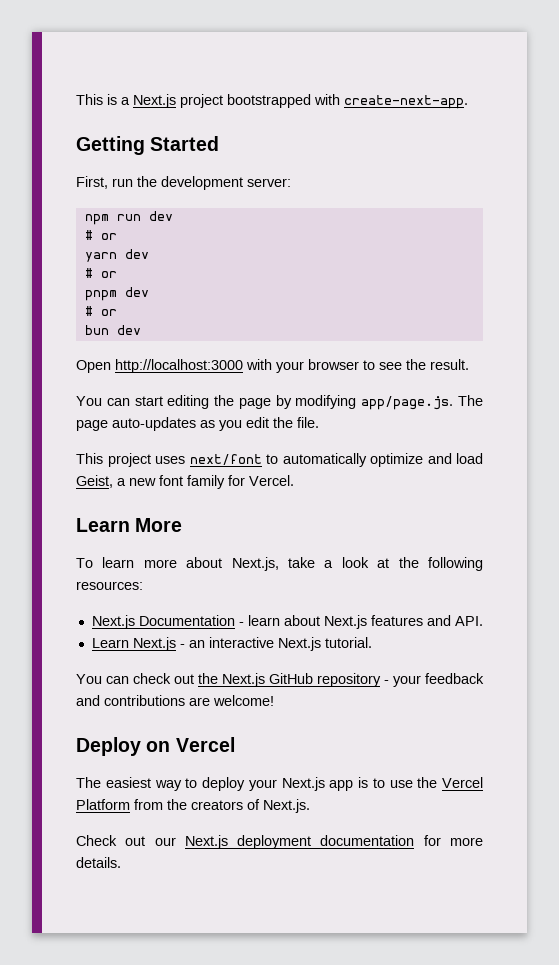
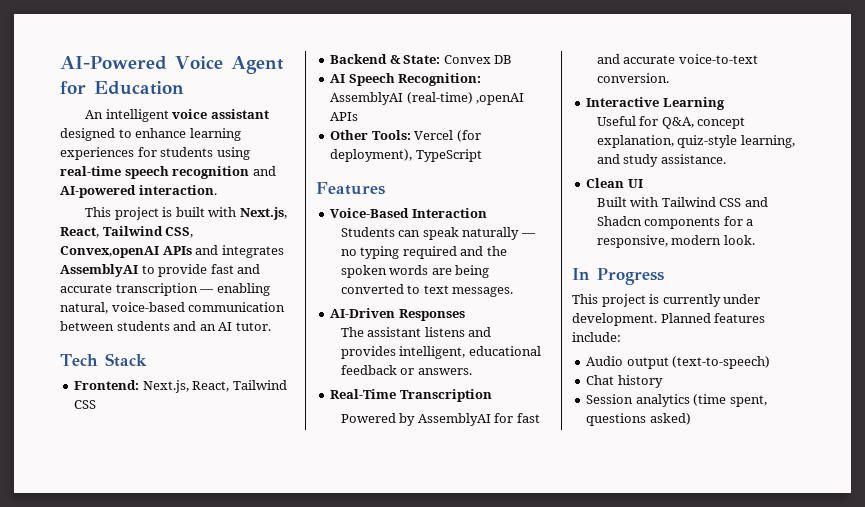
[76,94,468,109] [76,136,220,155] [76,176,291,190] [84,211,173,225] [84,230,117,240] [84,249,149,262] [84,268,117,278] [84,287,149,301] [84,306,117,316] [84,325,141,335] [76,359,469,373] [76,395,483,410] [76,417,319,431] [76,453,483,467] [76,475,294,489] [76,518,183,532] [76,557,483,571] [76,581,143,590] [91,615,483,629] [91,637,372,651] [76,673,484,687] [76,695,274,706] [76,737,235,756] [76,777,483,791] [76,799,310,813] [76,835,483,849] [76,857,121,868] This is a Next.js project bootstrapped with create-next-app. // Getting Started // First, run the development server: // npm run dev // # or // yarn dev // # or // pnpm dev // # or // bun dev // Open http://localhost:3000 with your browser to see the result. // You can start editing the page by modifying app/page.js. The page auto-updates as you edit the file. // This project uses next/font to automatically optimize and load Geist, a new font family for Vercel. // Learn More // To learn more about Next.js, take a look at the following resources: // Next.js Documentation - learn about Next.js features and API. // Learn Next.js - an interactive Next.js tutorial. // You can check out the Next.js GitHub repository - your feedback and contributions are welcome! // Deploy on Vercel // The easiest way to deploy your Next.js app is to use the Vercel Platform from the creators of Next.js. // Check out our Next.js deployment documentation for more details. -> [60,56,284,74] [60,81,184,95] [85,109,269,122] [60,128,241,141] [60,147,250,160] [60,166,276,179] [60,185,217,198] [85,207,287,220] [60,226,194,238] [60,245,284,258] [60,264,261,277] [60,283,270,296] [60,302,286,314] [60,321,271,331] [60,353,147,367] [74,380,287,393] [74,400,97,409] [330,54,513,64] [330,73,482,86] [330,92,525,105] [330,112,359,121] [330,130,481,142] [330,149,482,162] [316,182,385,195] [330,208,487,218] [340,227,536,240] [340,246,507,259] [340,265,490,278] [340,284,514,297] [330,308,465,321] [340,327,492,337] [340,346,541,359] [340,365,472,375] [330,389,492,402] [340,413,540,426] [596,54,758,64] [596,73,669,83] [586,97,725,110] [596,116,746,129] [596,135,795,148] [596,154,726,167] [586,178,643,188] [596,197,768,207] [596,216,754,229] [596,235,755,248] [572,268,664,285] [572,294,761,307] [572,313,766,326] [572,332,621,342] [586,356,771,369] [586,375,663,388] [586,394,767,407] [586,413,691,426] AI-Powered Voice Agent for Education // An intelligent voice assistant designed to enhance learning experiences for students using real-time speech recognition and AI-powered interaction. // This project is built with Next.js, React, Tailwind CSS, Convex,openAI APIs and integrates AssemblyAI to provide fast and accurate transcription — enabling natural, voice-based communication between students and an AI tutor. // Tech Stack // Frontend: Next.js, React, Tailwind CSS // Backend & State: Convex DB // AI Speech Recognition: AssemblyAI (real-time) ,openAI APIs // Other Tools: Vercel (for deployment), TypeScript // Features // Voice-Based Interaction // Students can speak naturally — no typing required and the spoken words are being converted to text messages. // AI-Driven Responses // The assistant listens and provides intelligent, educational feedback or answers. // Real-Time Transcription // Powered by AssemblyAI for fast and accurate voice-to-text conversion. // Interactive Learning // Useful for Q&A, concept explanation, quiz-style learning, and study assistance. // Clean UI // Built with Tailwind CSS and Shadcn components for a responsive, modern look. // In Progress // This project is currently under development. Planned features include: // Audio output (text-to-speech) // Chat history // Session analytics (time spent, questions asked)

